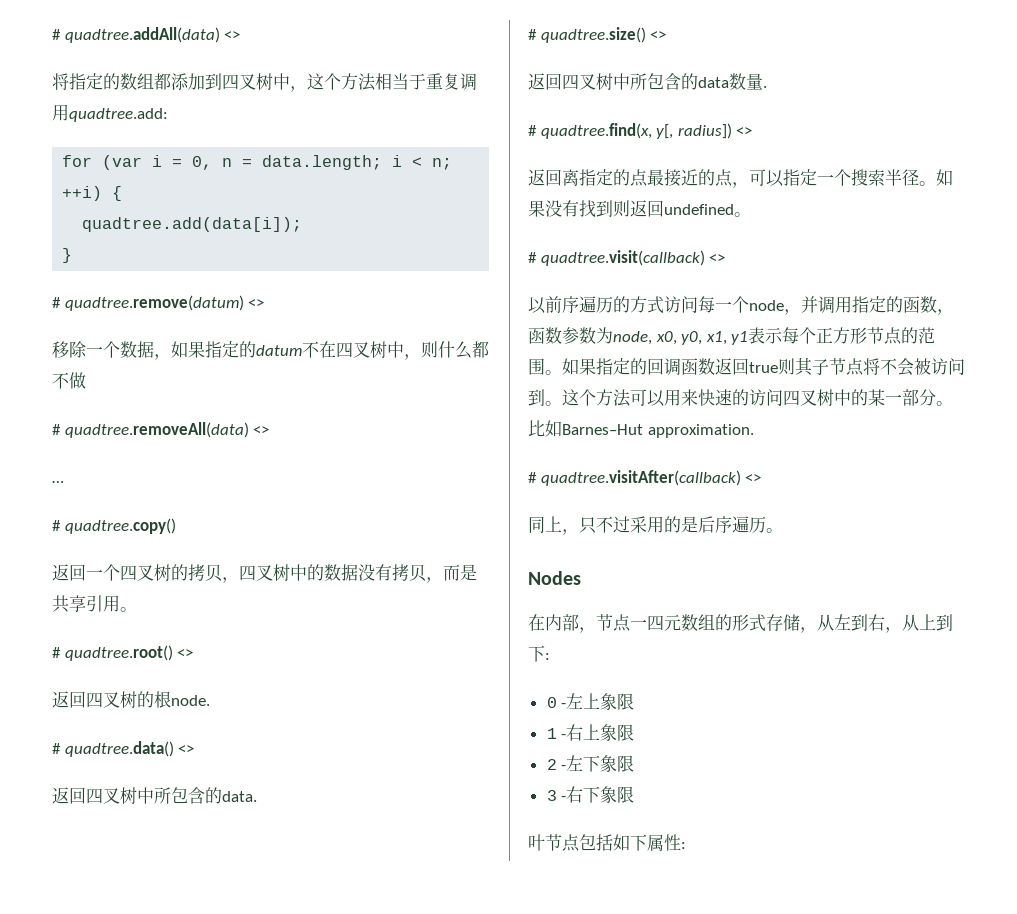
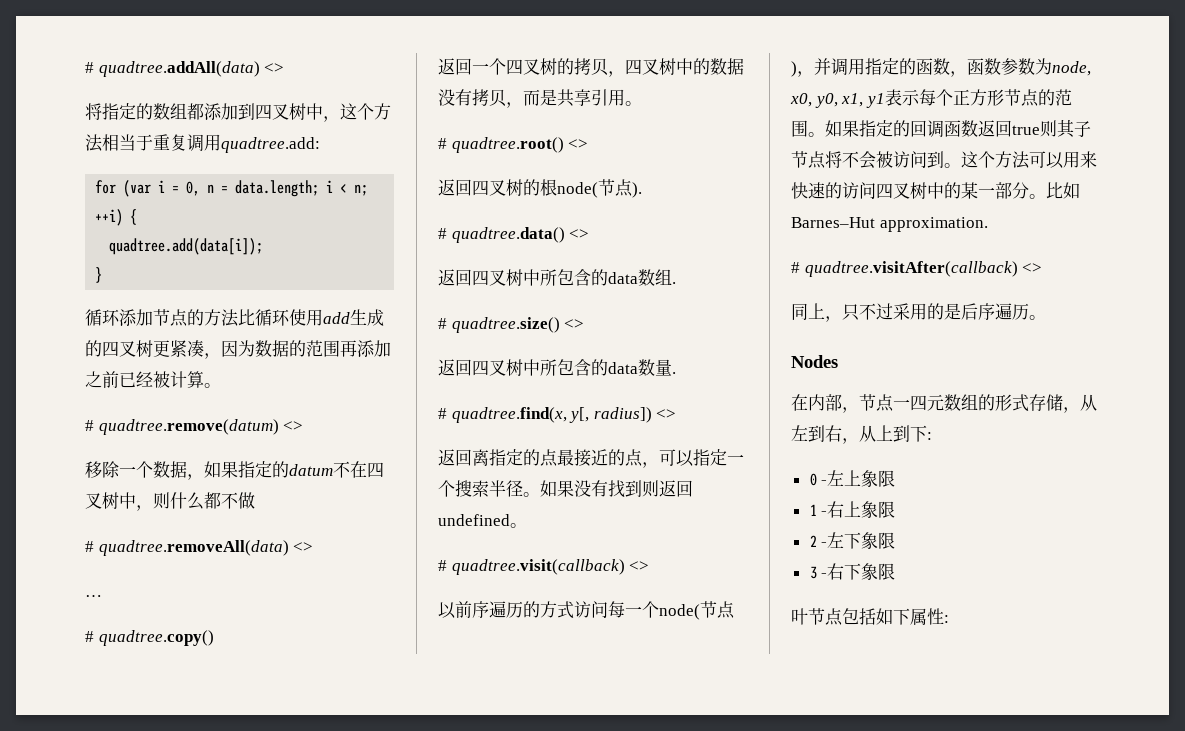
(73, 255) none -> [85,309,384,327] [85,340,391,359] [85,371,221,388] // 循环添加节点的方法比循环使用add生成的四叉树更紧凑，因为数据的范围再添加之前已经被计算。
[171,695,210,706] node. -> [557,179,642,198] node(节点).
[222,791,257,802] data. -> [608,269,676,286] data数组.
[749,300,784,311] node -> [659,601,735,620] [791,61,797,77] node(节点)

